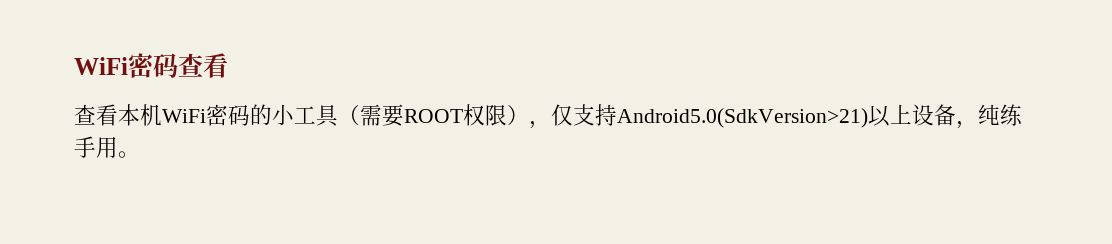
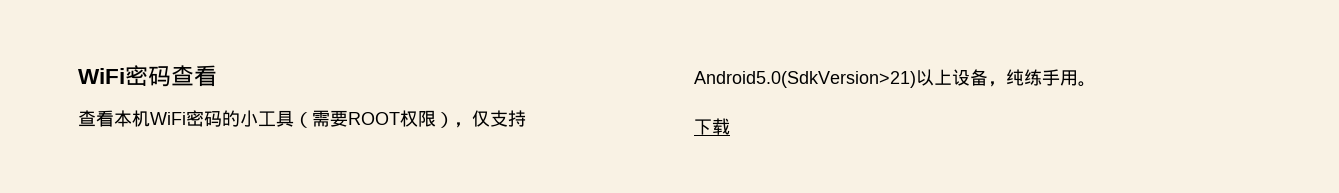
(140, 154) none -> [694,118,730,135] // 下载

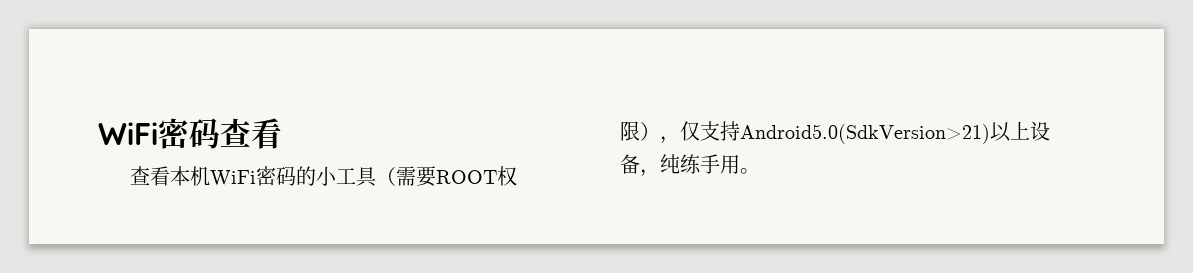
[694,118,730,135] // 下载 -> (760, 171) none

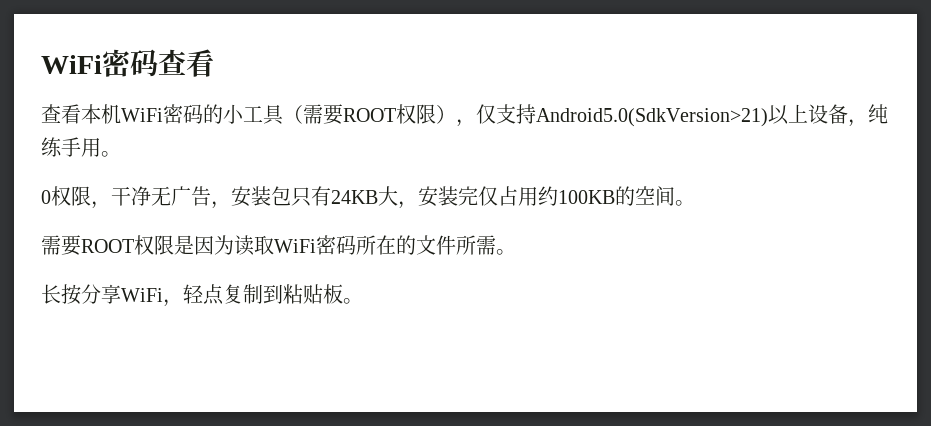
(760, 171) none -> [41,186,695,209] [41,235,516,256] [41,284,363,307] // 0权限，干净无广告，安装包只有24KB大，安装完仅占用约100KB的空间。 // 需要ROOT权限是因为读取WiFi密码所在的文件所需。 // 长按分享WiFi，轻点复制到粘贴板。

